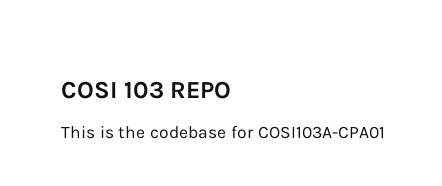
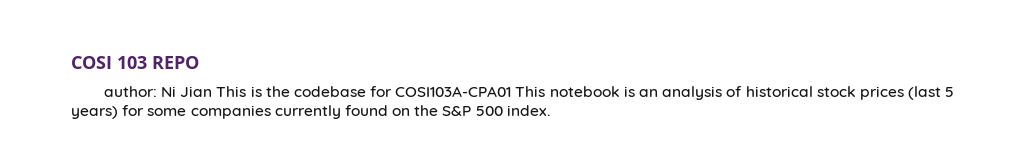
(232, 90) none -> [103,86,213,97] author: Ni Jian
(385, 132) none -> [515,86,955,100] [71,105,550,119] This notebook is an analysis of historical stock prices (last 5 years) for some companies currently found on the S&P 500 index.

